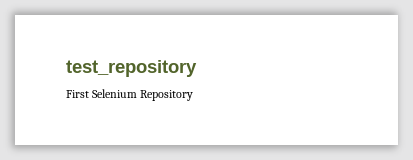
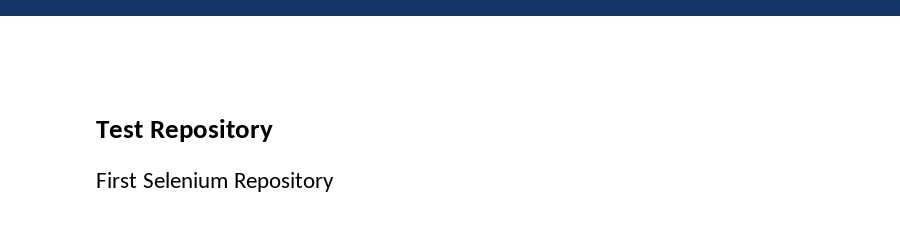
[66,60,197,77] test_repository -> [96,119,274,142] Test Repository

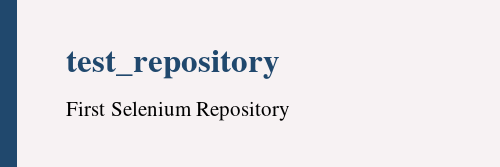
[96,119,274,142] Test Repository -> [66,50,280,79] test_repository

